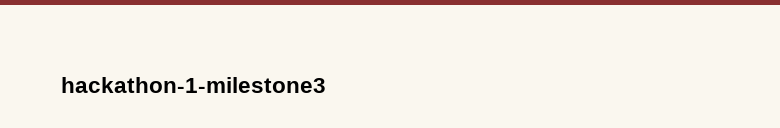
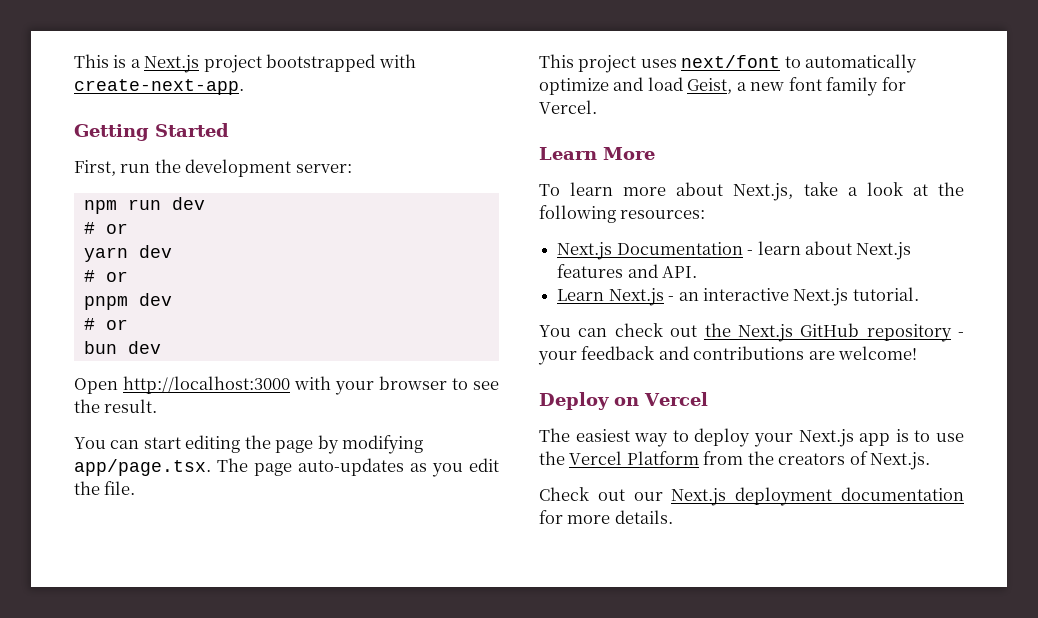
[61,77,326,93] hackathon-1-milestone3 -> [74,54,416,73] [74,79,244,95] [74,123,229,141] [74,159,352,177] [83,197,205,214] [83,222,128,234] [83,245,172,262] [83,270,128,282] [83,293,172,310] [83,318,128,330] [83,341,161,354] [74,376,499,395] [74,399,158,413] [74,435,424,454] [74,458,499,477] [74,481,136,495] [539,54,918,73] [539,77,906,96] [539,100,597,114] [539,147,655,160] [539,182,964,201] [539,205,706,223] [557,241,912,260] [557,264,698,278] [557,287,919,306] [539,323,964,342] [538,346,918,365] [539,392,708,410] [539,428,965,447] [539,451,931,470] [539,487,964,506] [539,510,673,524] This is a Next.js project bootstrapped with create-next-app. // Getting Started // First, run the development server: // npm run dev // # or // yarn dev // # or // pnpm dev // # or // bun dev // Open http://localhost:3000 with your browser to see the result. // You can start editing the page by modifying app/page.tsx. The page auto-updates as you edit the file. // This project uses next/font to automatically optimize and load Geist, a new font family for Vercel. // Learn More // To learn more about Next.js, take a look at the following resources: // Next.js Documentation - learn about Next.js features and API. // Learn Next.js - an interactive Next.js tutorial. // You can check out the Next.js GitHub repository - your feedback and contributions are welcome! // Deploy on Vercel // The easiest way to deploy your Next.js app is to use the Vercel Platform from the creators of Next.js. // Check out our Next.js deployment documentation for more details.

